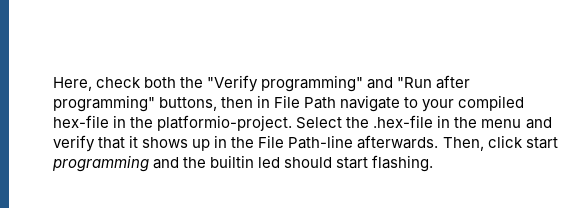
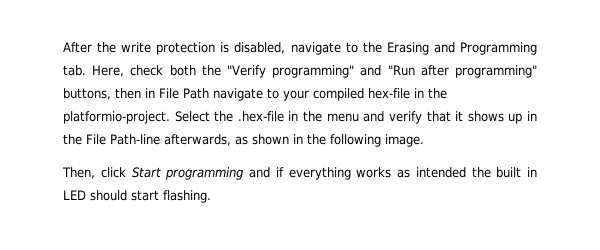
(53, 84) none -> [63,42,537,55] [63,65,86,76] After the write protection is disabled, navigate to the Erasing and Programming tab.
[357,135,439,149] afterwards. -> [164,134,424,147] afterwards, as shown in the following image. //
[525,137,558,149] start -> [131,167,161,178] Start
[183,155,281,168] the builtin led -> [275,167,537,180] [63,190,86,200] if everything works as intended the built in LED

